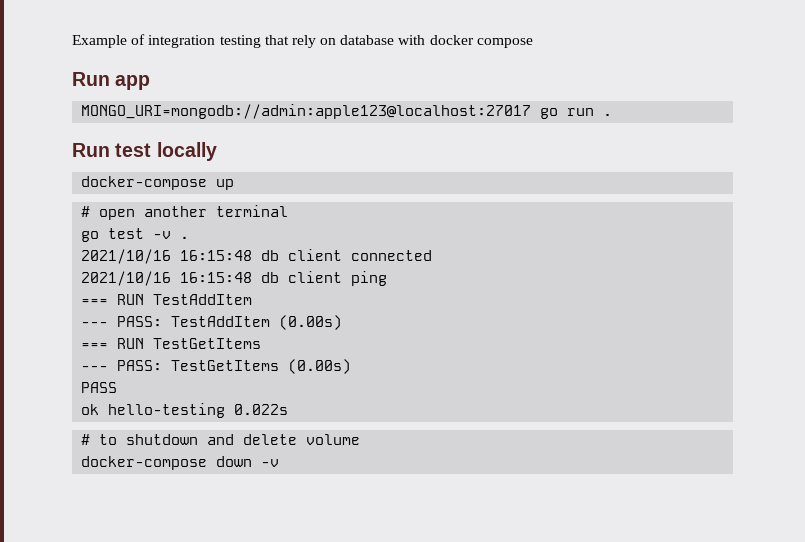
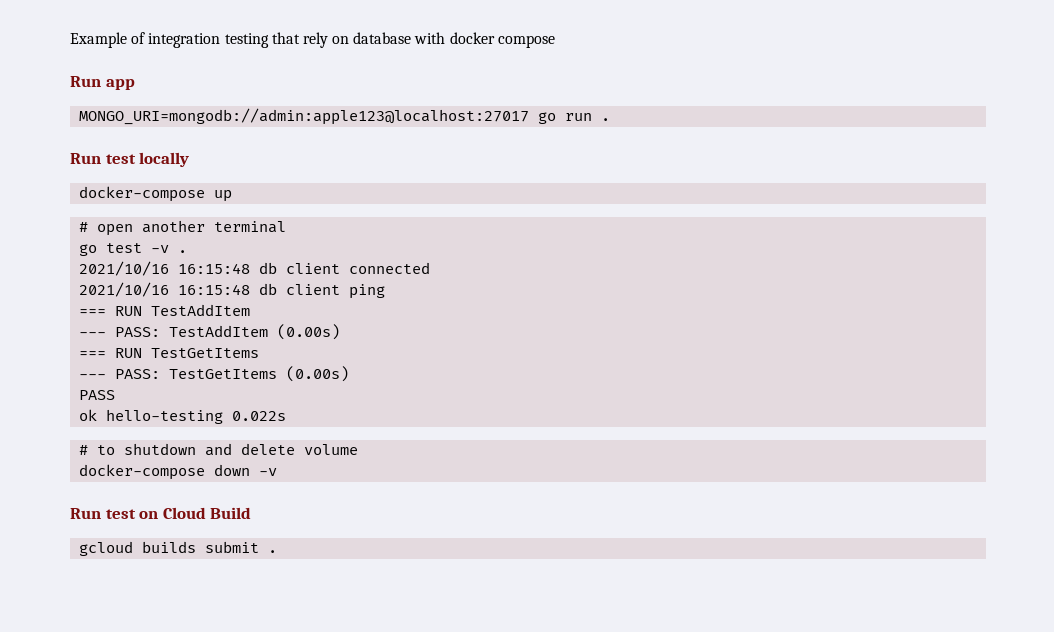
(280, 463) none -> [70,507,252,519] [79,541,278,556] // Run test on Cloud Build // gcloud builds submit .

